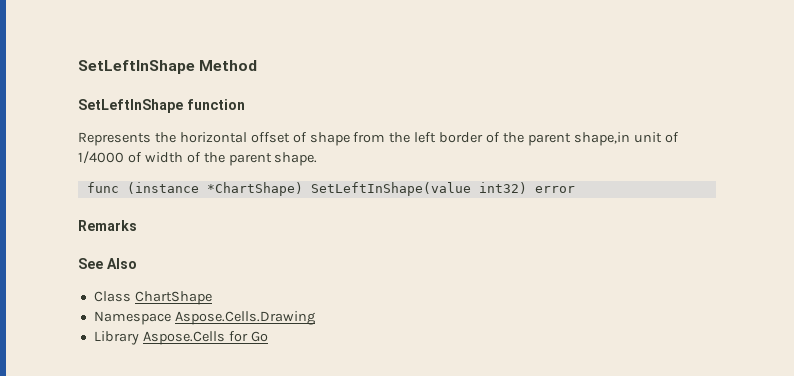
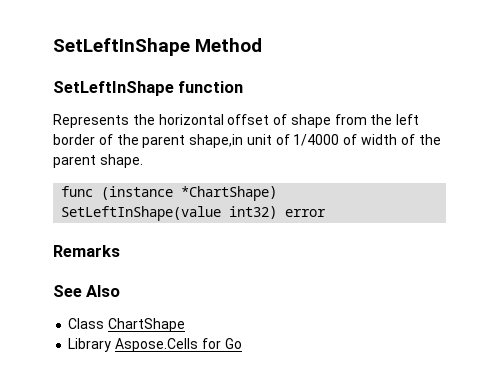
[93,311,315,325] // Namespace Aspose.Cells.Drawing -> (186, 325) none

